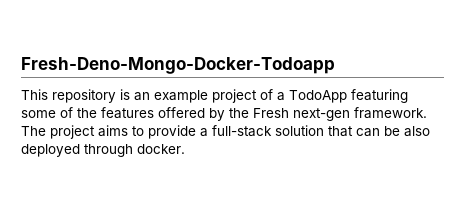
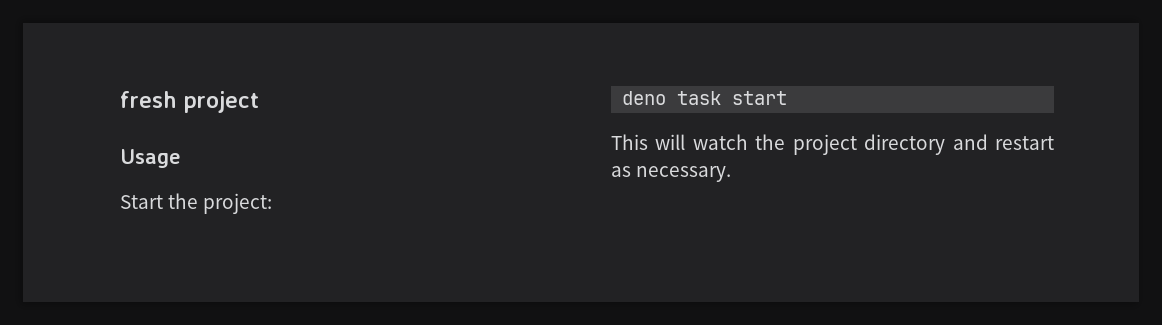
[21,57,335,74] [21,89,408,103] [21,107,427,121] [21,125,430,139] [21,144,185,157] Fresh-Deno-Mongo-Docker-Todoapp // This repository is an example project of a TodoApp featuring some of the features offered by the Fresh next-gen framework. The project aims to provide a full-stack solution that can be also deployed through docker. -> [120,91,259,113] [120,149,181,168] [120,193,273,214] [622,91,788,105] [611,134,1054,155] [611,166,732,182] fresh project // Usage // Start the project: // deno task start // This will watch the project directory and restart as necessary.

